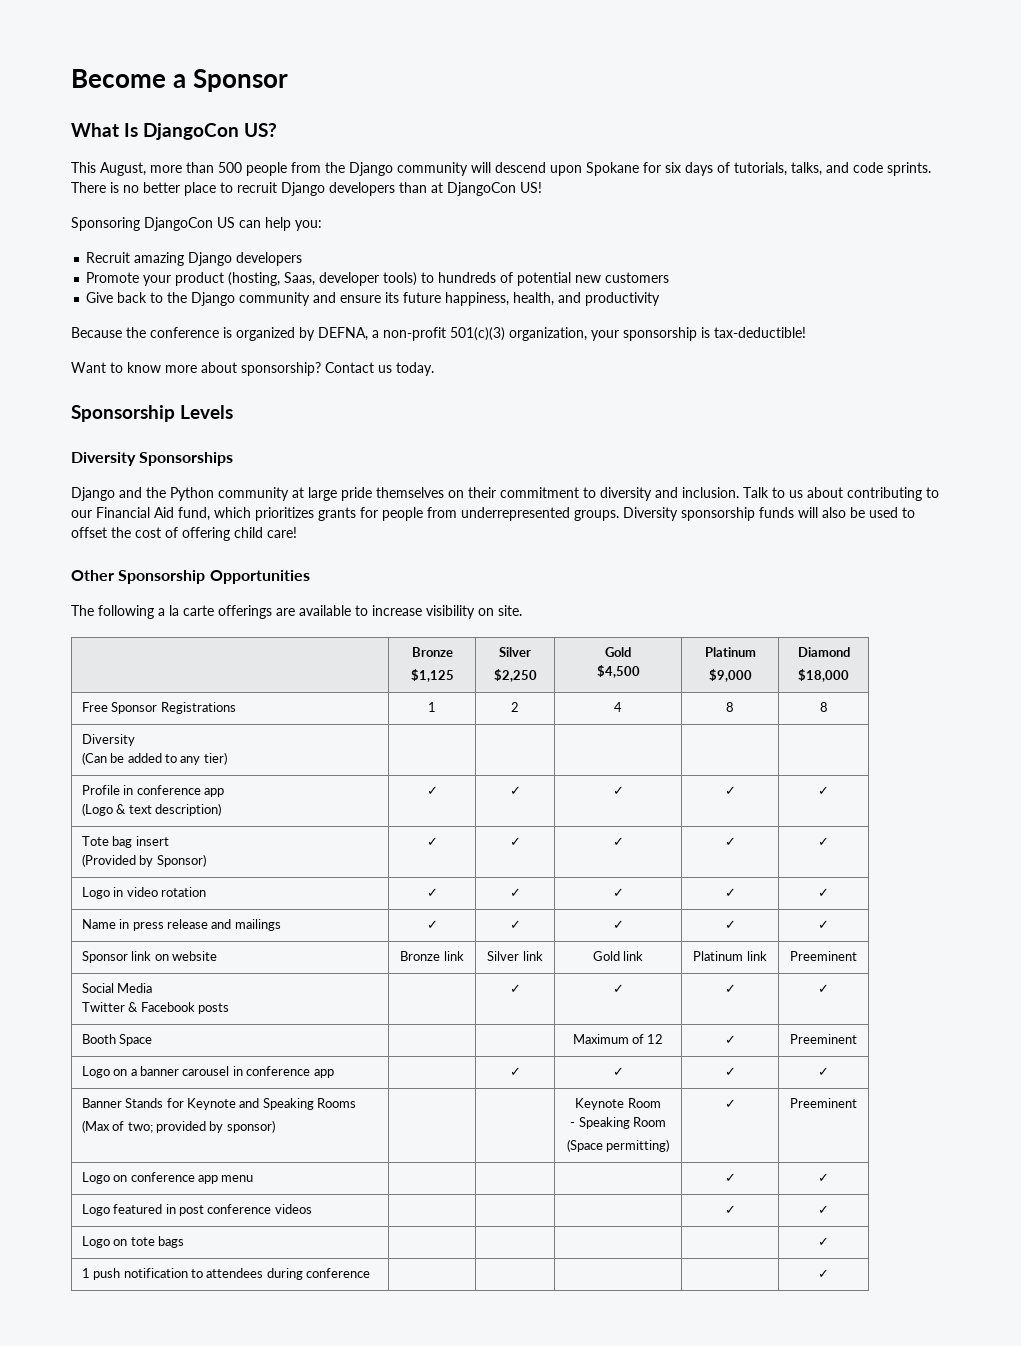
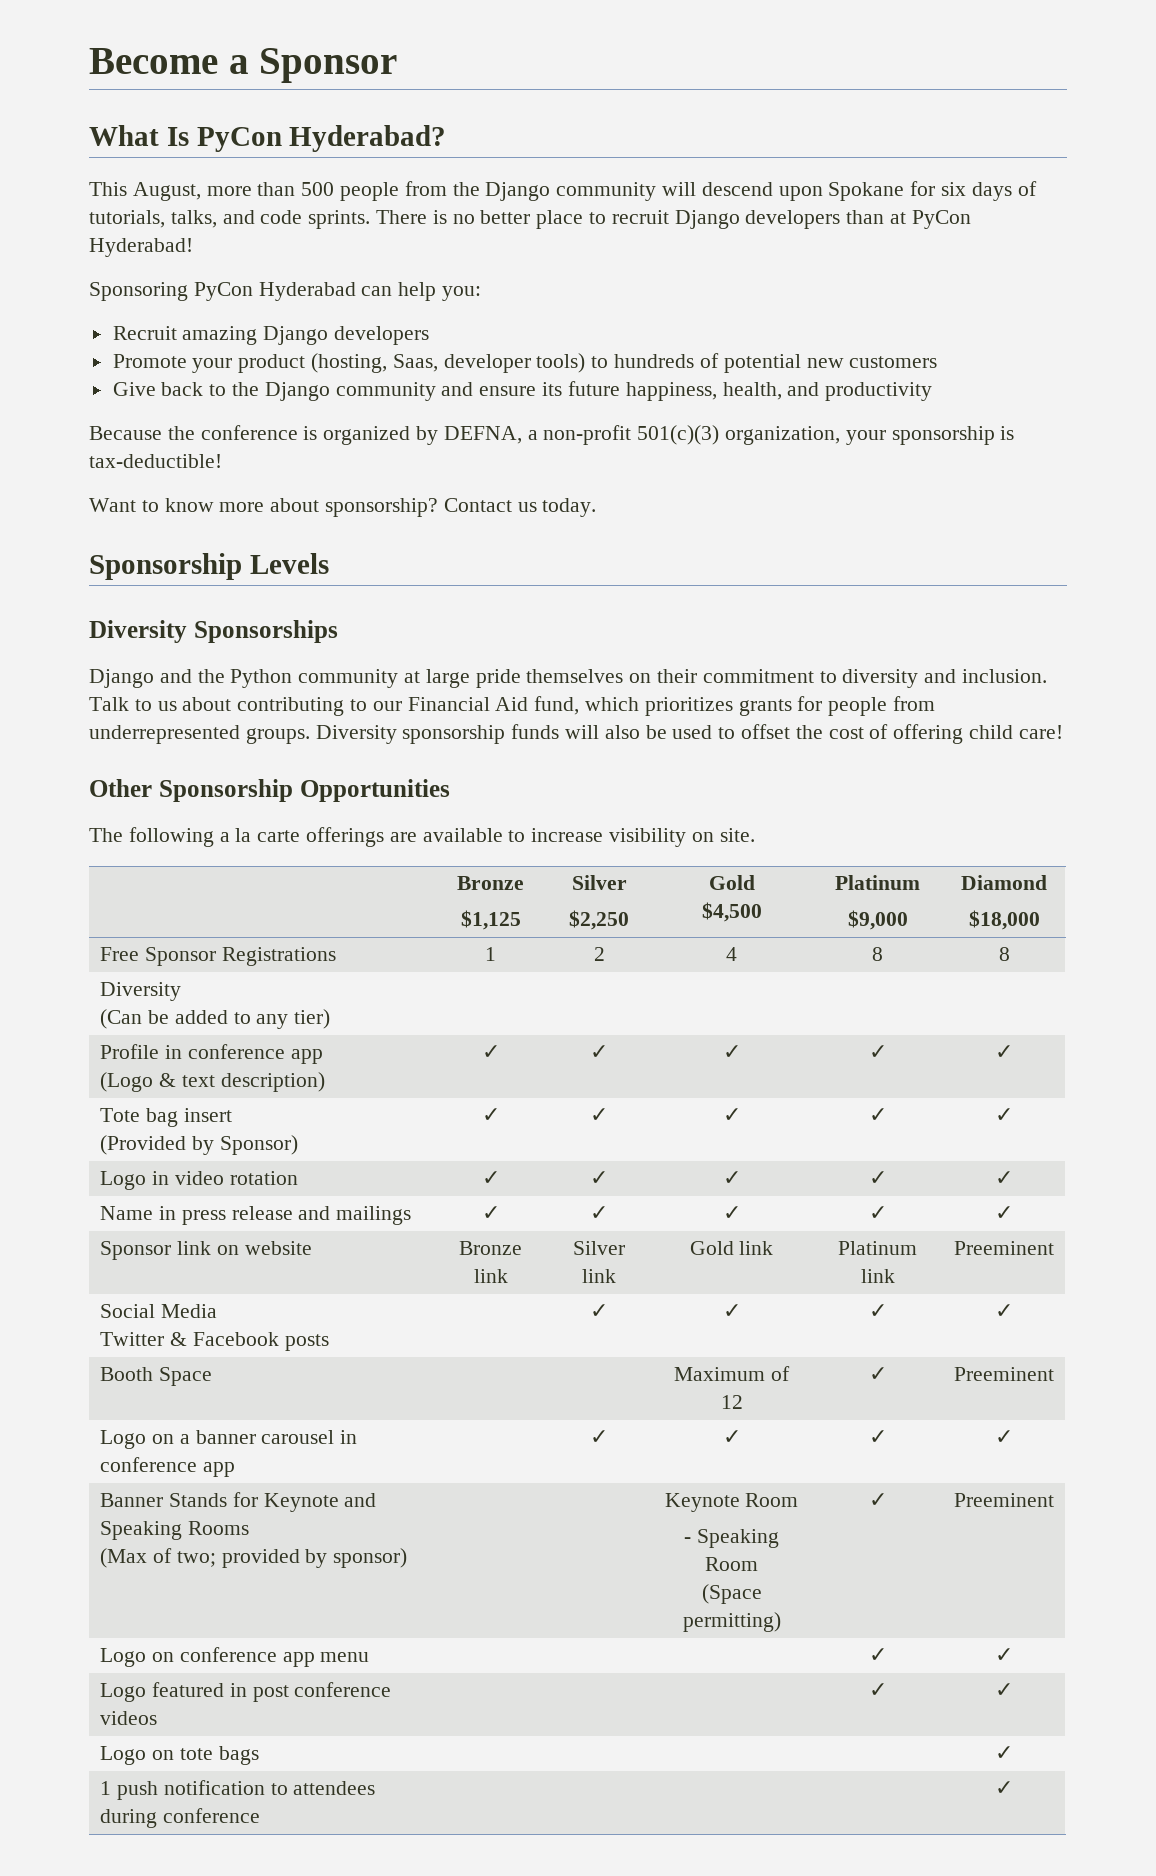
[143,123,278,140] DjangoCon US? -> [196,125,447,152] PyCon Hyderabad?
[447,182,542,196] DjangoCon US! -> [911,210,971,229] [89,238,193,257] PyCon Hyderabad!
[144,217,235,231] DjangoCon US -> [193,282,356,301] PyCon Hyderabad

